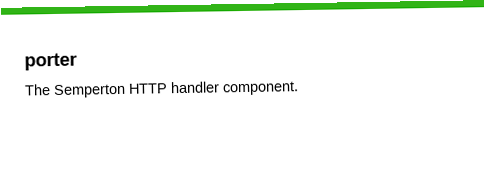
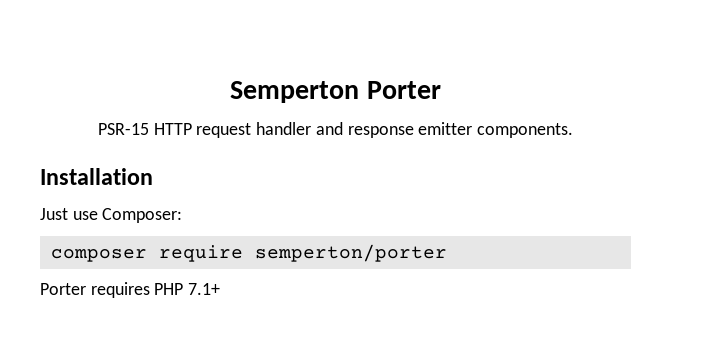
[24,52,77,71] [24,81,299,99] porter // The Semperton HTTP handler component. -> [230,81,441,103] [97,122,574,138] [40,168,153,185] [40,208,183,223] [50,244,447,262] [40,282,221,298] Semperton Porter // PSR-15 HTTP request handler and response emitter components. // Installation // Just use Composer: // composer require semperton/porter // Porter requires PHP 7.1+

